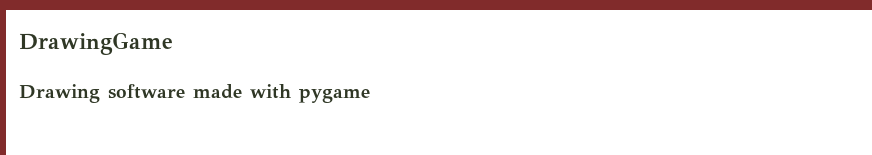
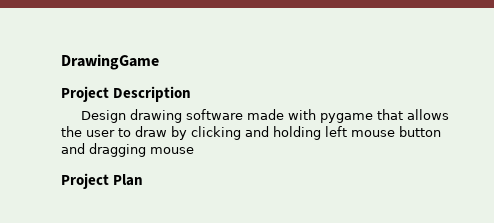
[19,84,370,103] Drawing software made with pygame -> [61,86,192,102] [80,109,449,123] [61,126,441,140] [61,143,194,157] [61,173,144,189] Project Description // Design drawing software made with pygame that allows the user to draw by clicking and holding left mouse button and dragging mouse // Project Plan

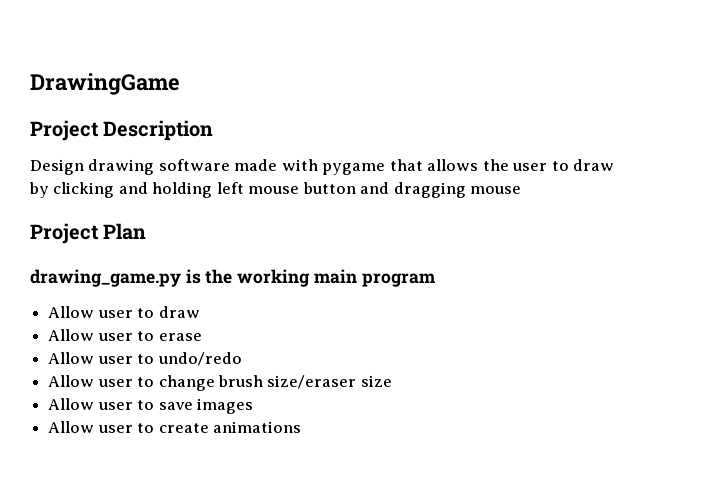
(144, 180) none -> [30,269,435,287] [48,306,200,318] [48,329,202,341] [48,352,242,366] [48,375,392,391] [48,398,253,414] [48,421,301,433] // drawing_game.py is the working main program // Allow user to draw // Allow user to erase // Allow user to undo/redo // Allow user to change brush size/eraser size // Allow user to save images // Allow user to create animations

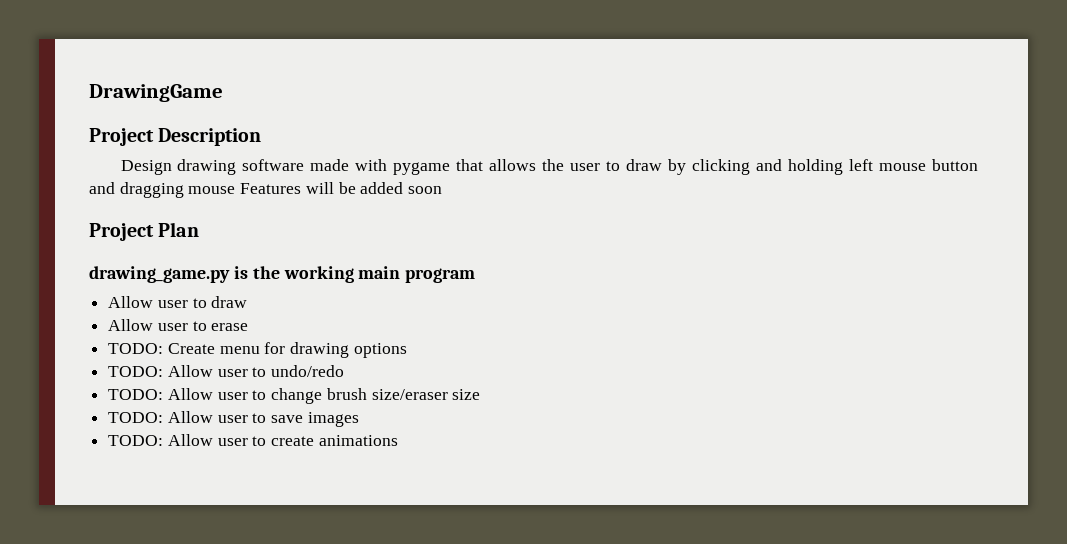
(522, 190) none -> [240,182,443,194] Features will be added soon
(202, 337) none -> [108,342,407,358] [108,366,164,377] TODO: Create menu for drawing options // TODO:
(242, 359) none -> [108,389,164,400] TODO:
(392, 381) none -> [108,412,164,423] TODO:
(253, 406) none -> [108,435,164,446] TODO:

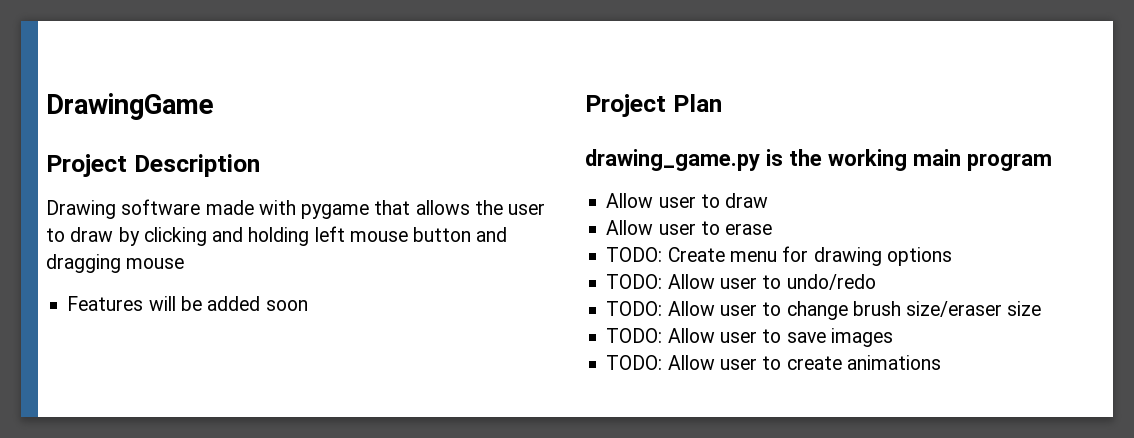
[120,159,237,175] Design drawing -> [46,200,116,219] Drawing
(236, 190) none -> (185, 263) //

